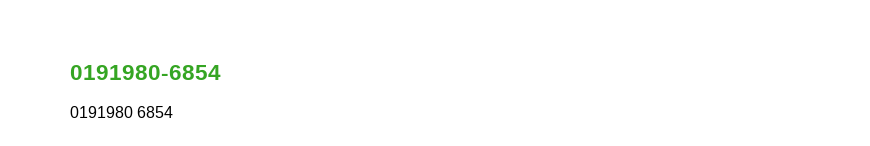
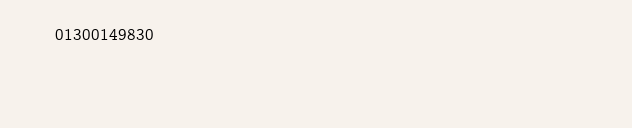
[70,65,221,80] [70,106,174,118] 0191980-6854 // 0191980 6854 -> [55,29,154,40] 01300149830

